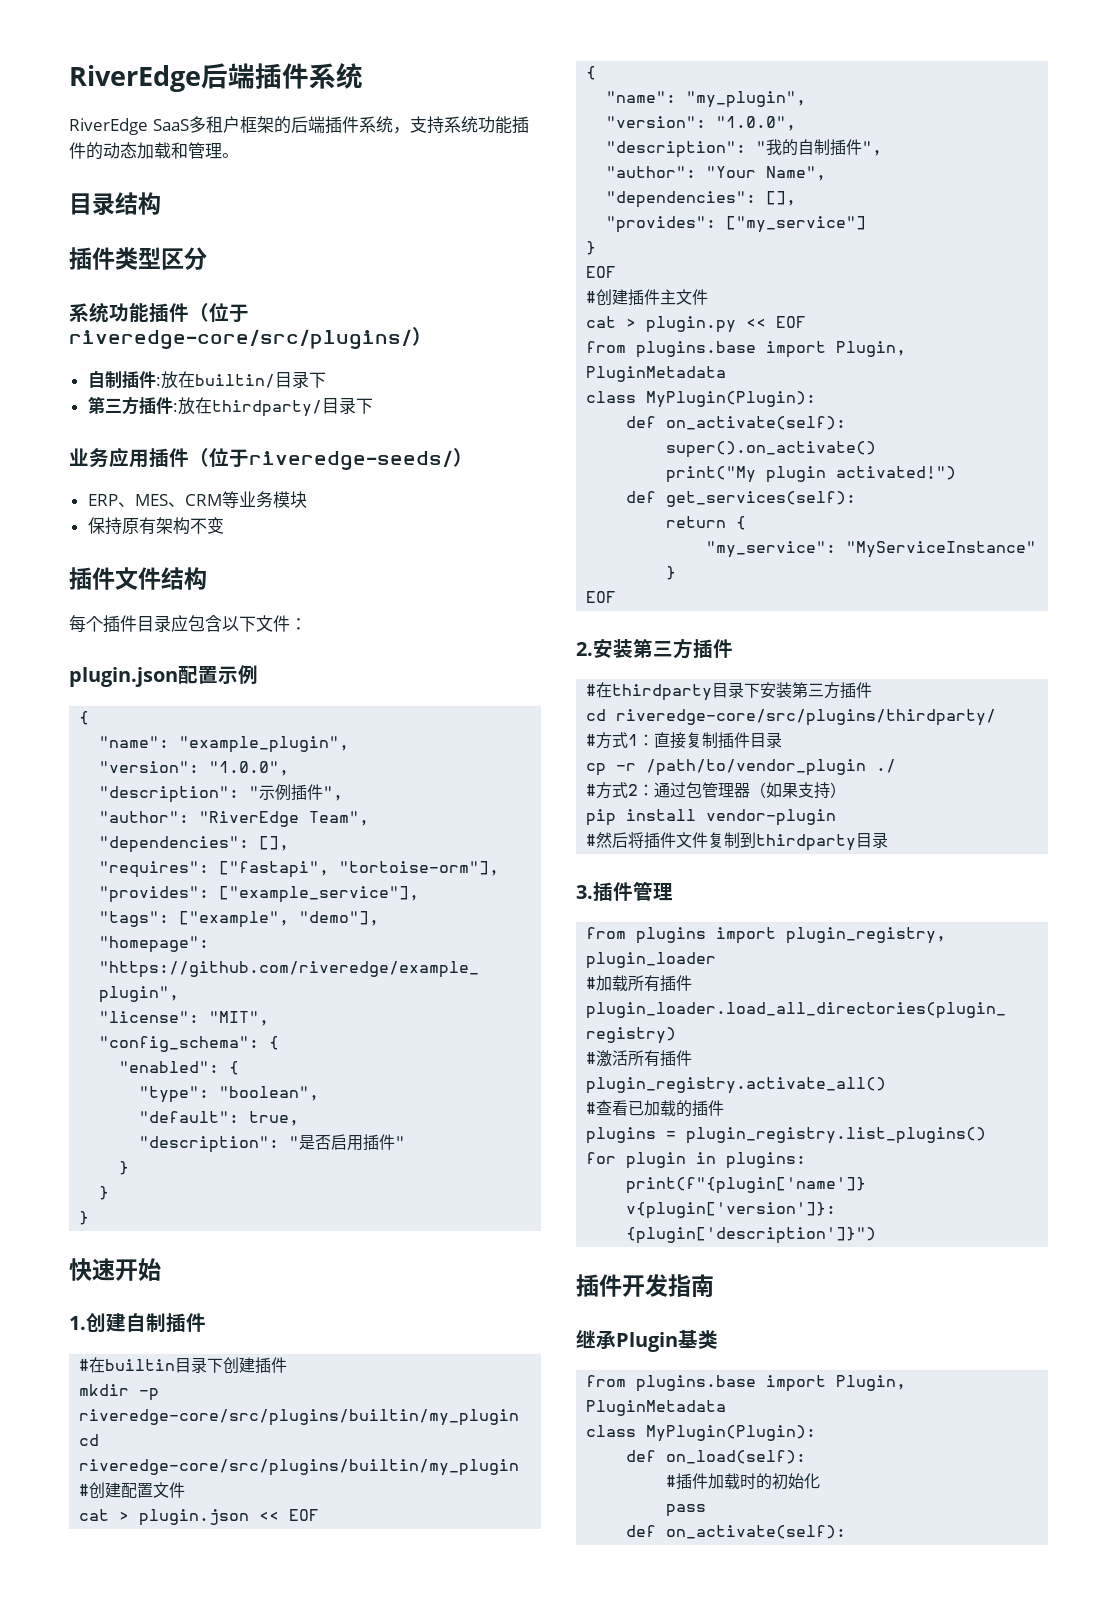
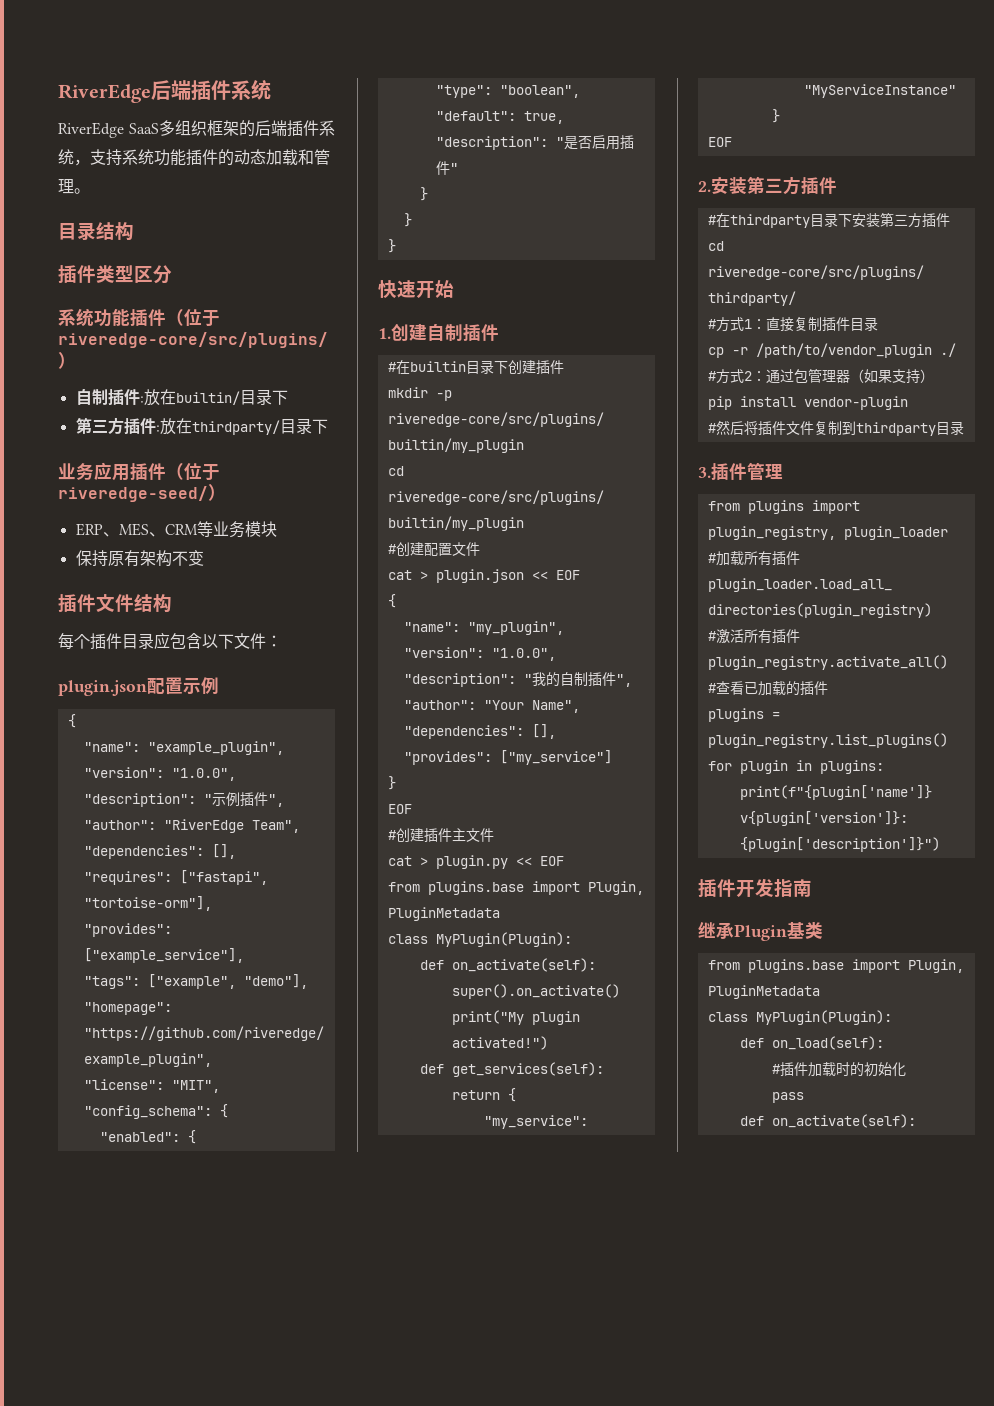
[205,116,240,133] 租户 -> [175,120,207,136] 组织
[249,450,453,470] riveredge-seeds/ -> [58,486,208,502] riveredge-seed/

